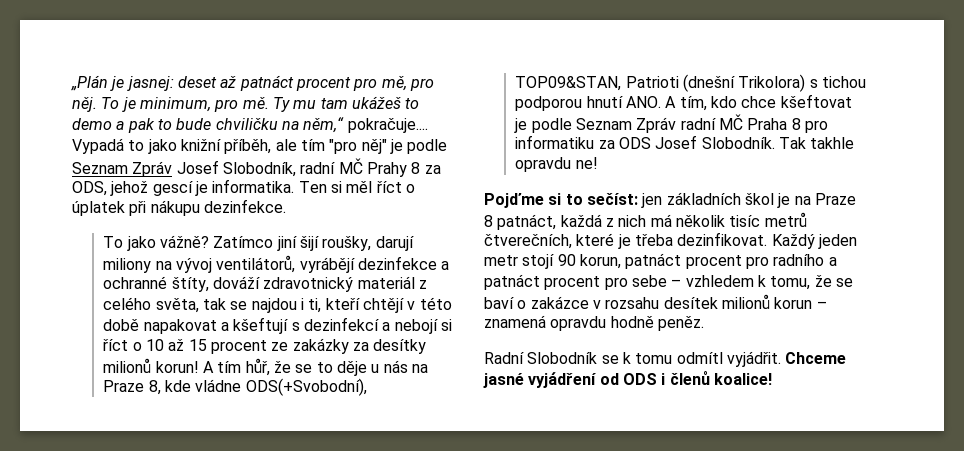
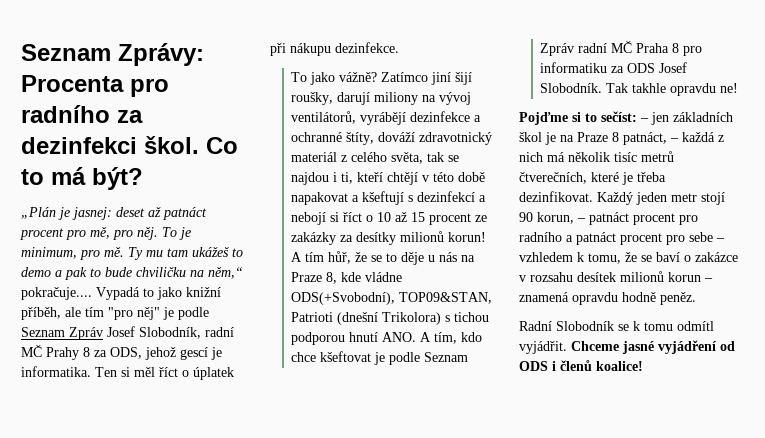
(71, 83) none -> [21,43,204,66] [21,75,169,97] [21,105,143,123] [21,136,238,154] [21,167,143,190] Seznam Zprávy: Procenta pro radního za dezinfekci škol. Co to má být? //
(638, 198) none -> [640,118,649,122] –
(557, 222) none -> [670,138,679,142] –
(621, 261) none -> [577,218,586,222] –

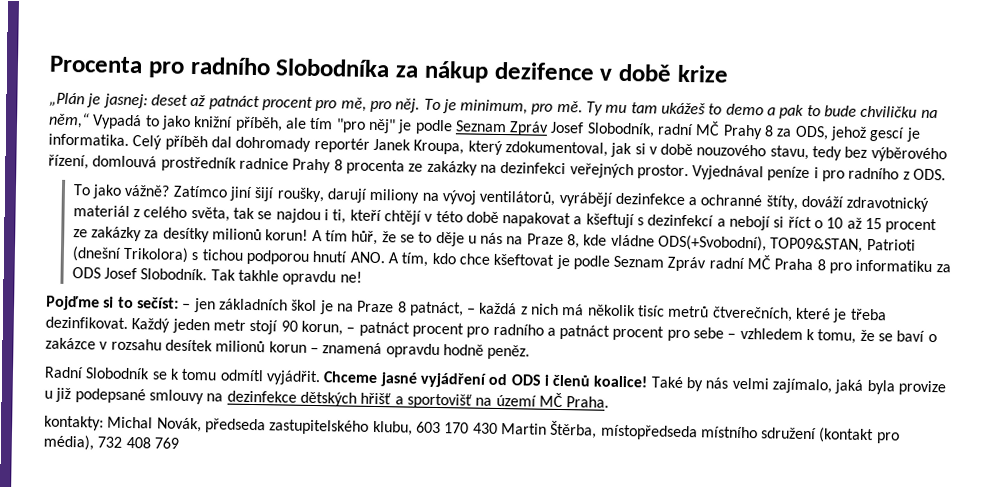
[21,43,204,66] Seznam Zprávy: -> (49, 64) none
[117,110,143,123] [21,136,238,154] [21,167,143,190] za dezinfekci škol. Co to má být? -> [275,58,729,83] Slobodníka za nákup dezifence v době krize
[21,287,92,300] pokračuje.... -> (90, 120) none
[95,367,234,380] [270,42,399,56] Ten si měl říct o úplatek při nákupu dezinfekce. -> [132,135,947,163] [48,154,947,182] Celý příběh dal dohromady reportér Janek Kroupa, který zdokumentoval, jak si v době nouzového stavu, tedy bez výběrového řízení, domlouvá prostředník radnice Prahy 8 procenta ze zakázky na dezinfekci veřejných prostor. Vyjednával peníze i pro radního z ODS.
(643, 366) none -> [650,376,947,396] [44,387,610,409] [44,415,900,444] [43,434,179,451] Také by nás velmi zajímalo, jaká byla provize u již podepsané smlouvy na dezinfekce dětských hřišť a sportovišť na území MČ Praha. // kontakty: Michal Novák, předseda zastupitelského klubu, 603 170 430 Martin Štěrba, místopředseda místního sdružení (kontakt pro média), 732 408 769

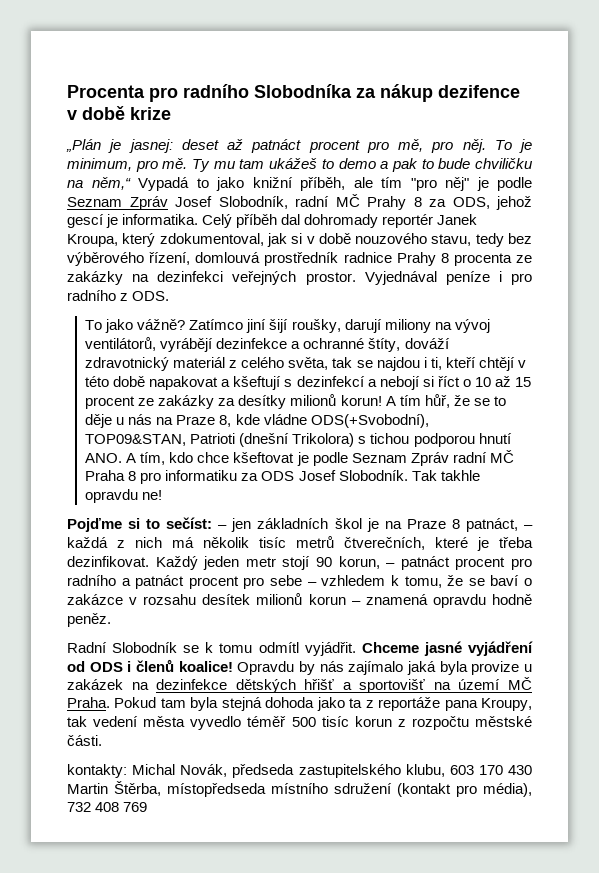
[650,376,683,388] Také -> [237,661,295,675] Opravdu
[731,377,833,394] velmi zajímalo, -> [348,661,404,675] zajímalo
[55,387,204,405] již podepsané smlouvy -> [67,679,123,690] zakázek
(610, 402) none -> [114,697,532,711] [67,716,532,730] [67,735,102,746] Pokud tam byla stejná dohoda jako ta z reportáže pana Kroupy, tak vedení města vyvedlo téměř 500 tisíc korun z rozpočtu městské části.

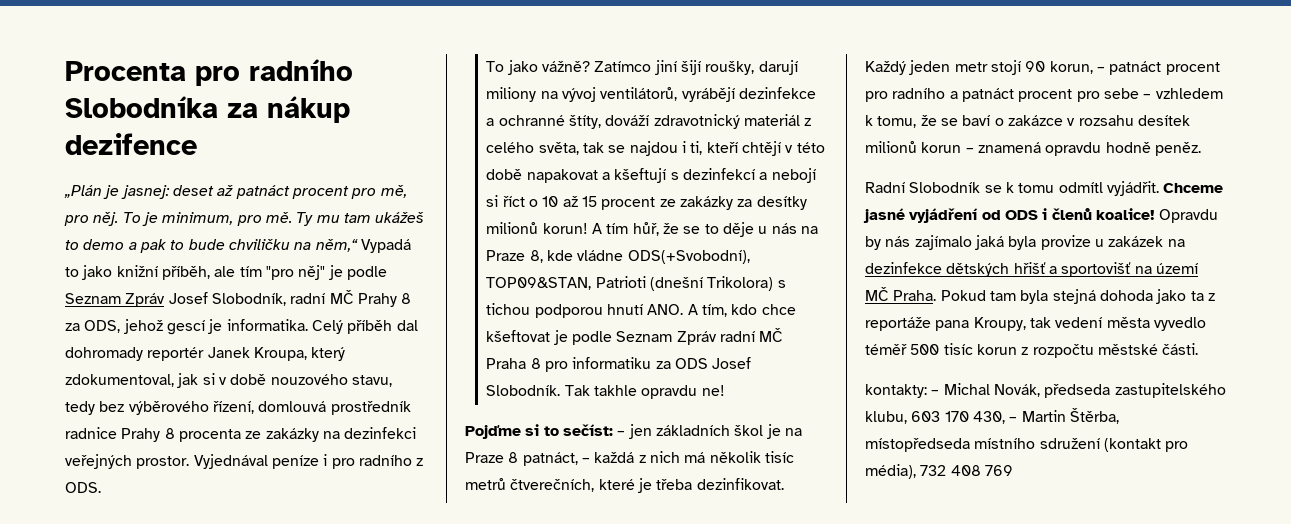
[67,106,171,120] v době krize -> (197, 144) none
(127, 771) none -> [931,390,940,395] –
[508,765,532,775] 430 -> [972,411,1018,424] 430, –

